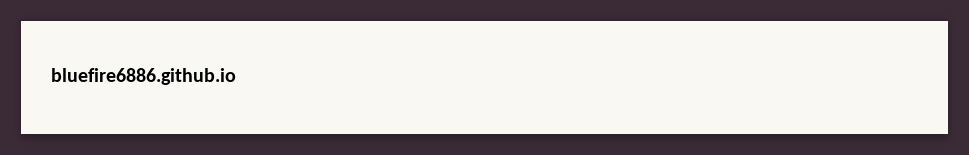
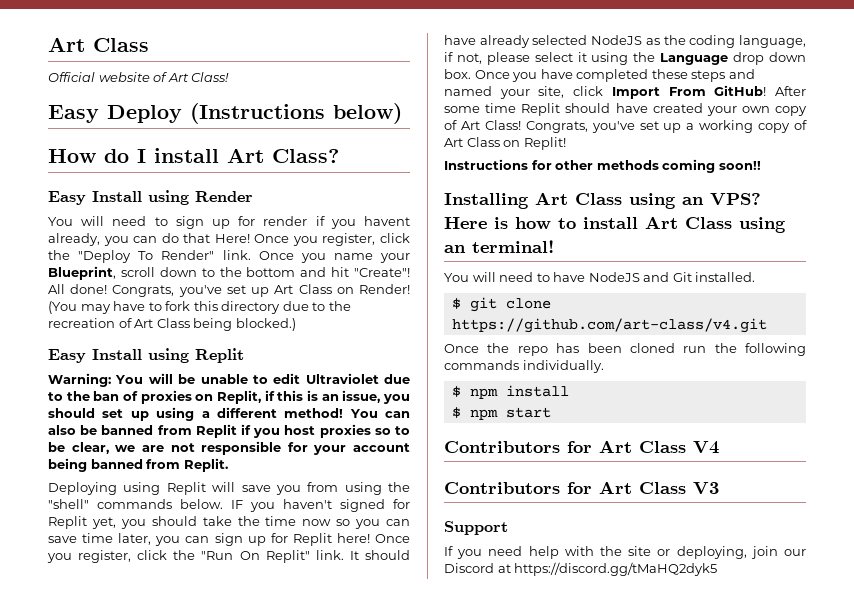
[51,68,236,85] bluefire6886.github.io -> [48,37,149,52] [48,72,230,82] [48,103,402,124] [48,148,339,163] [48,190,253,205] [48,216,410,229] [48,233,411,246] [48,250,410,263] [48,266,410,280] [48,284,410,297] [48,301,351,314] [48,318,296,331] [48,348,244,363] [48,373,410,387] [48,390,411,404] [48,407,410,421] [48,424,410,438] [48,441,410,455] [48,458,228,472] [48,482,410,495] [48,499,410,512] [48,516,410,529] [48,533,410,546] [47,550,410,563] [444,35,806,48] [444,52,806,65] [444,69,755,82] [444,85,806,99] [444,103,807,116] [444,120,807,133] [444,137,566,150] [444,159,761,173] [444,192,761,209] [444,216,786,233] [444,240,554,253] [444,272,756,282] [451,297,551,312] [451,318,767,333] [444,343,806,356] [444,360,604,373] [451,385,569,399] [451,407,551,420] [444,440,719,454] [444,481,719,494] [444,521,508,535] [444,546,806,559] [444,562,718,576] Art Class // Official website of Art Class! // Easy Deploy (Instructions below) // How do I install Art Class? // Easy Install using Render // You will need to sign up for render if you havent already, you can do that Here! Once you register, click the "Deploy To Render" link. Once you name your Blueprint, scroll down to the bottom and hit "Create"! All done! Congrats, you've set up Art Class on Render! (You may have to fork this directory due to the recreation of Art Class being blocked.) // Easy Install using Replit // Warning: You will be unable to edit Ultraviolet due to the ban of proxies on Replit, if this is an issue, you should set up using a different method! You can also be banned from Replit if you host proxies so to be clear, we are not responsible for your account being banned from Replit. // Deploying using Replit will save you from using the "shell" commands below. IF you haven't signed for Replit yet, you should take the time now so you can save time later, you can sign up for Replit here! Once you register, click the "Run On Replit" link. It should have already selected NodeJS as the coding language, if not, please select it using the Language drop down box. Once you have completed these steps and named your site, click Import From GitHub! After some time Replit should have created your own copy of Art Class! Congrats, you've set up a working copy of Art Class on Replit! // Instructions for other methods coming soon!! // Installing Art Class using an VPS? Here is how to install Art Class using an terminal! // You will need to have NodeJS and Git installed. // $ git clone https://github.com/art-class/v4.git // Once the repo has been cloned run the following commands individually. // $ npm install // $ npm start // Contributors for Art Class V4 // Contributors for Art Class V3 // Support // If you need help with the site or deploying, join our Discord at https://discord.gg/tMaHQ2dyk5

